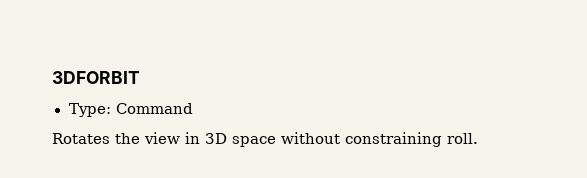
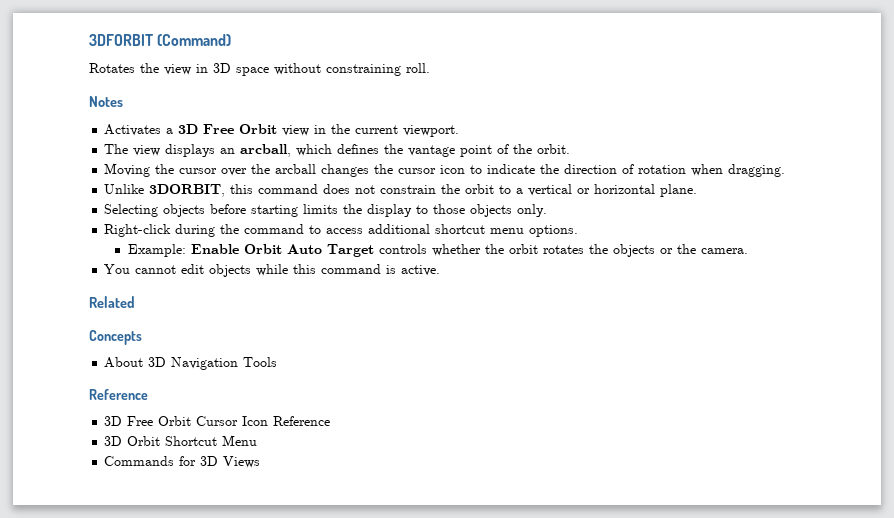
[68,103,193,117] // Type: Command -> [157,34,232,46] (Command)
(478, 138) none -> [89,96,123,107] [104,124,460,137] [104,144,571,157] [104,163,786,177] [104,184,698,197] [104,204,548,217] [104,224,579,237] [127,244,748,257] [104,264,441,277] [89,296,135,308] [89,330,142,345] [104,357,278,370] [89,389,148,400] [104,416,331,426] [104,435,258,446] [104,456,261,468] // Notes // Activates a 3D Free Orbit view in the current viewport. // The view displays an arcball, which defines the vantage point of the orbit. // Moving the cursor over the arcball changes the cursor icon to indicate the direction of rotation when dragging. // Unlike 3DORBIT, this command does not constrain the orbit to a vertical or horizontal plane. // Selecting objects before starting limits the display to those objects only. // Right-click during the command to access additional shortcut menu options. // Example: Enable Orbit Auto Target controls whether the orbit rotates the objects or the camera. // You cannot edit objects while this command is active. // Related // Concepts // About 3D Navigation Tools // Reference // 3D Free Orbit Cursor Icon Reference // 3D Orbit Shortcut Menu // Commands for 3D Views

